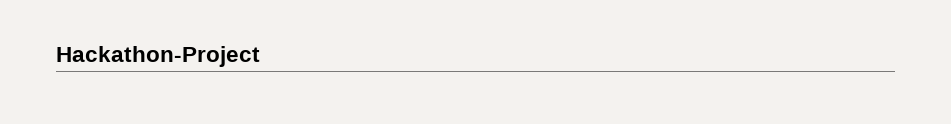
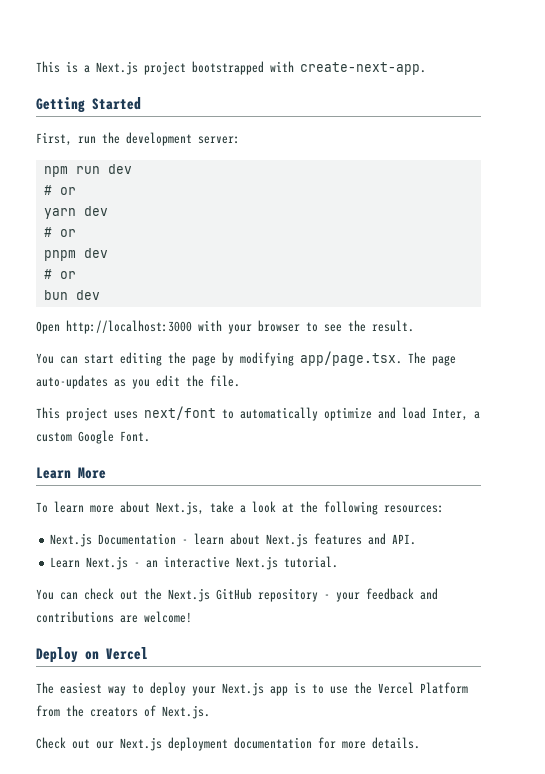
[56,46,260,67] Hackathon-Project -> [36,61,426,75] [36,97,141,113] [36,132,240,146] [43,164,132,177] [43,185,76,195] [43,206,108,219] [43,227,76,237] [43,248,108,261] [43,269,76,279] [43,290,100,300] [36,320,414,334] [36,351,456,366] [36,375,240,389] [36,406,480,421] [36,430,150,444] [36,467,106,479] [36,501,444,515] [50,533,417,547] [50,556,339,570] [36,588,438,602] [36,611,192,623] [36,647,148,663] [36,682,468,696] [36,705,210,719] [36,737,420,751] This is a Next.js project bootstrapped with create-next-app. // Getting Started // First, run the development server: // npm run dev // # or // yarn dev // # or // pnpm dev // # or // bun dev // Open http://localhost:3000 with your browser to see the result. // You can start editing the page by modifying app/page.tsx. The page auto-updates as you edit the file. // This project uses next/font to automatically optimize and load Inter, a custom Google Font. // Learn More // To learn more about Next.js, take a look at the following resources: // Next.js Documentation - learn about Next.js features and API. // Learn Next.js - an interactive Next.js tutorial. // You can check out the Next.js GitHub repository - your feedback and contributions are welcome! // Deploy on Vercel // The easiest way to deploy your Next.js app is to use the Vercel Platform from the creators of Next.js. // Check out our Next.js deployment documentation for more details.

